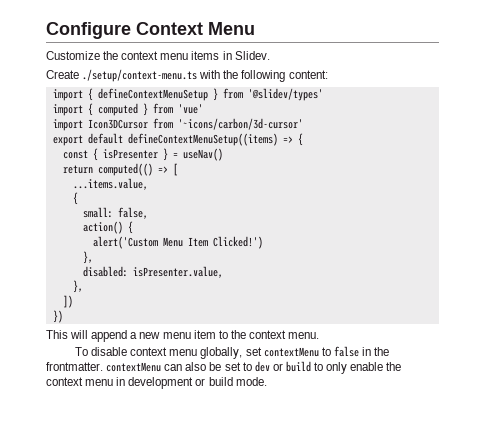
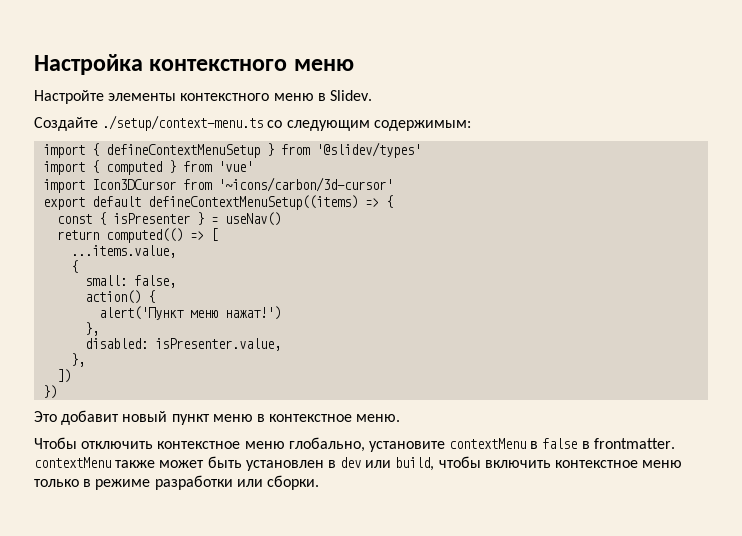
[46,22,255,39] [46,51,270,60] [46,69,328,82] Configure Context Menu // Customize the context menu items in Slidev. // Create ./setup/context-menu.ts with the following content: -> [34,54,354,75] [34,90,372,104] [34,115,471,131] Настройка контекстного меню // Настройте элементы контекстного меню в Slidev. // Создайте ./setup/context-menu.ts со следующим содержимым:
[92,236,263,249] alert('Custom Menu Item Clicked!') -> [99,306,282,320] alert('Пункт меню нажат!')
[46,330,320,342] [75,346,390,359] [46,361,402,374] [46,377,267,389] This will append a new menu item to the context menu. // To disable context menu globally, set contextMenu to false in the frontmatter. contextMenu can also be set to dev or build to only enable the context menu in development or build mode. -> [34,410,401,425] [34,437,675,452] [34,456,683,471] [34,475,319,490] Это добавит новый пункт меню в контекстное меню. // Чтобы отключить контекстное меню глобально, установите contextMenu в false в frontmatter. contextMenu также может быть установлен в dev или build, чтобы включить контекстное меню только в режиме разработки или сборки.

